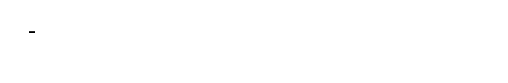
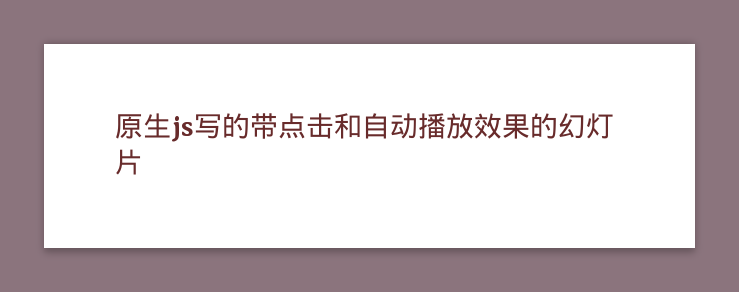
[28,31,36,36] - -> [115,113,614,142] [115,149,143,175] 原生js写的带点击和自动播放效果的幻灯片

